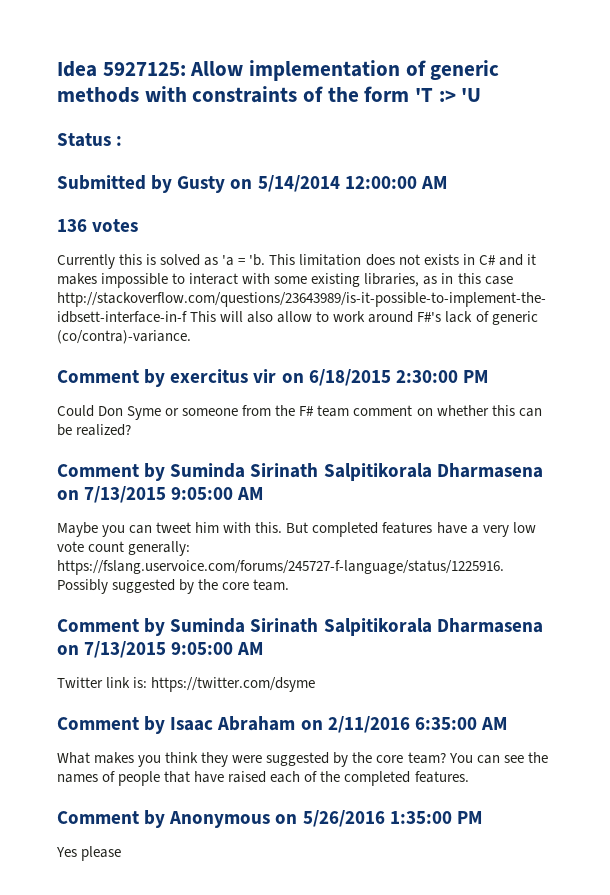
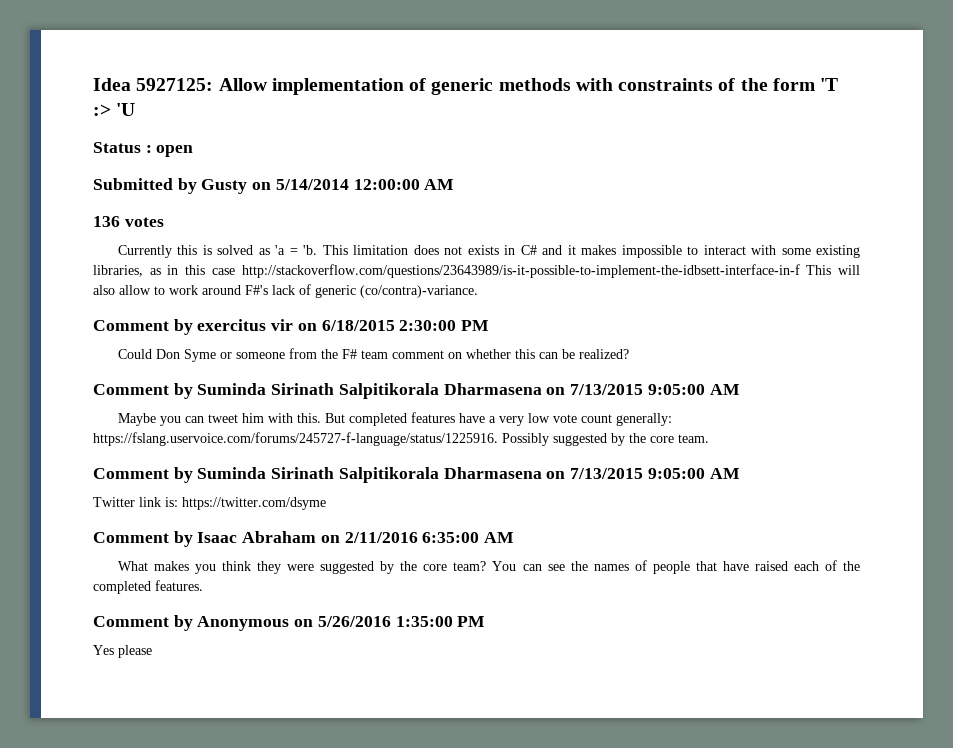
(123, 141) none -> [156,145,194,157] open

